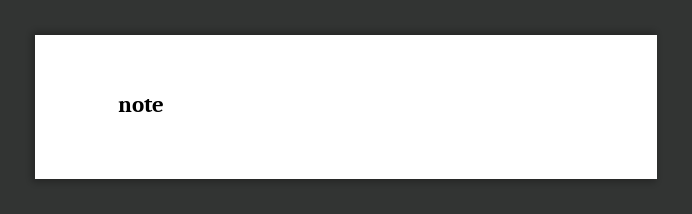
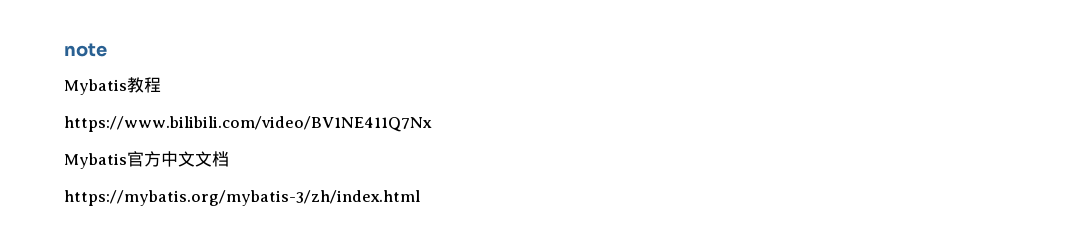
(164, 105) none -> [64,77,161,95] [64,116,432,132] [64,151,229,169] [64,190,420,206] // Mybatis教程 // https://www.bilibili.com/video/BV1NE411Q7Nx // Mybatis官方中文文档 // https://mybatis.org/mybatis-3/zh/index.html

